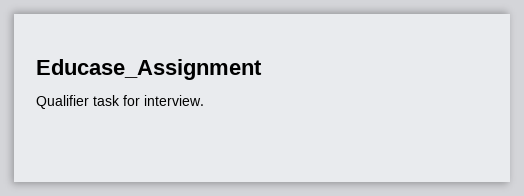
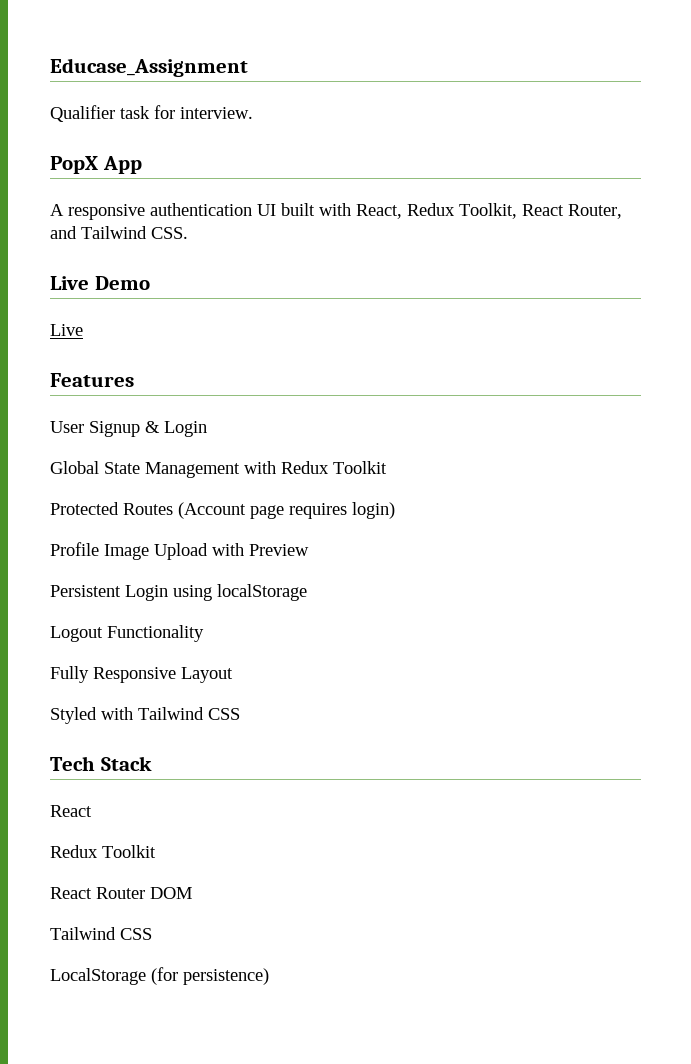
(204, 100) none -> [50,156,142,174] [50,203,622,220] [50,226,188,239] [50,276,150,290] [50,324,83,336] [50,373,134,387] [50,421,207,437] [50,461,387,478] [50,502,395,519] [50,542,309,560] [50,584,307,601] [50,625,204,642] [50,666,233,683] [50,707,240,724] [50,756,152,771] [50,805,92,817] [50,845,156,858] [50,887,192,899] [50,927,152,940] [50,967,269,985] // PopX App // A responsive authentication UI built with React, Redux Toolkit, React Router, and Tailwind CSS. // Live Demo // Live // Features // User Signup & Login // Global State Management with Redux Toolkit // Protected Routes (Account page requires login) // Profile Image Upload with Preview // Persistent Login using localStorage // Logout Functionality // Fully Responsive Layout // Styled with Tailwind CSS // Tech Stack // React // Redux Toolkit // React Router DOM // Tailwind CSS // LocalStorage (for persistence)

